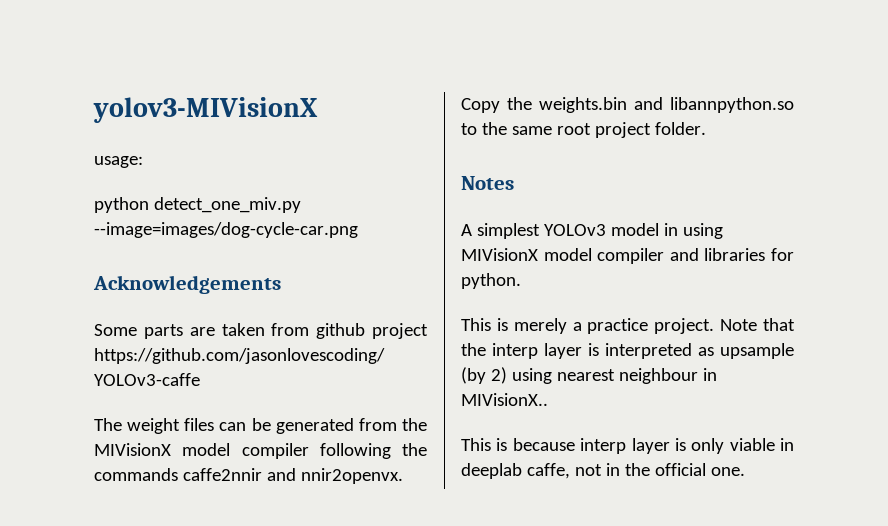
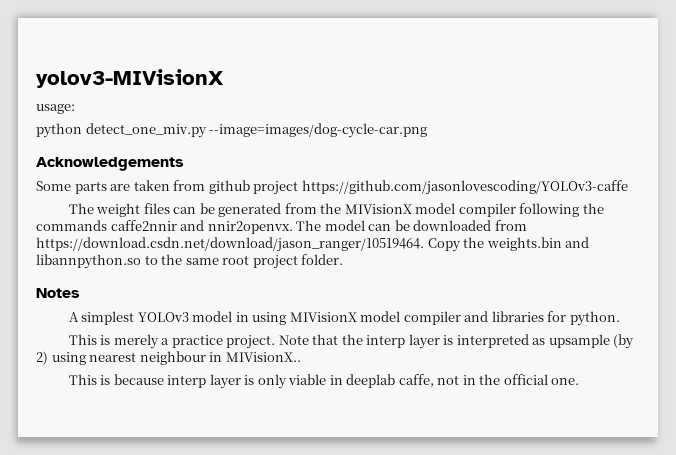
(403, 476) none -> [296,220,527,231] [36,237,424,252] The model can be downloaded from https://download.csdn.net/download/jason_ranger/10519464.

